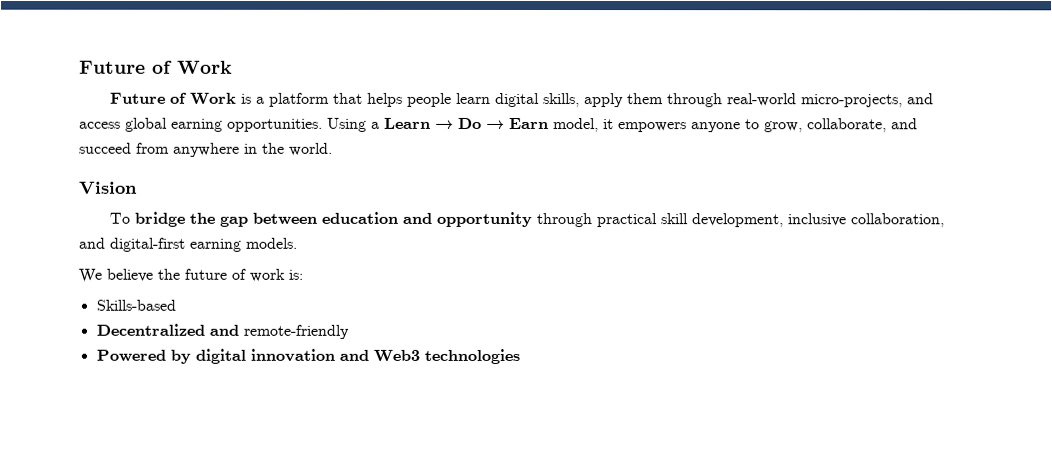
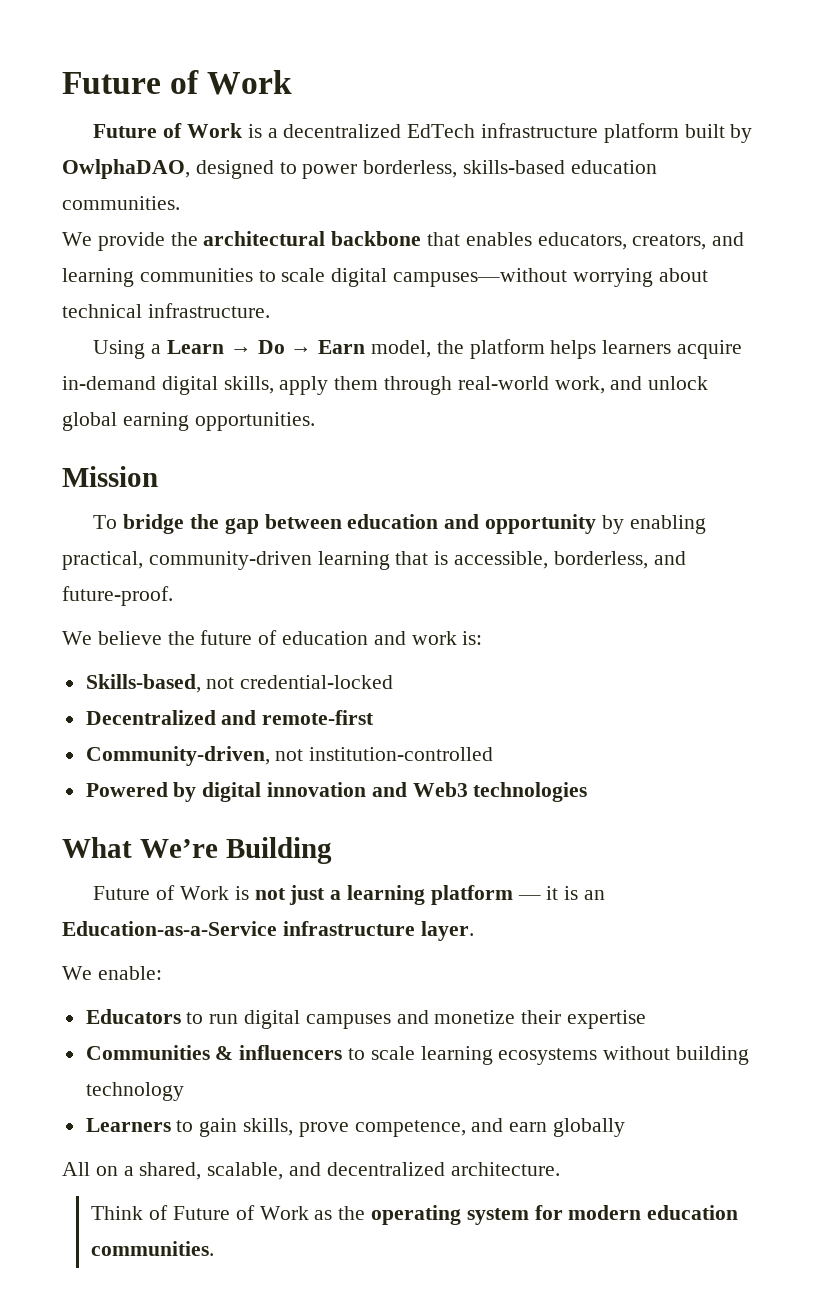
[268,92,934,108] [79,117,323,132] platform that helps people learn digital skills, apply them through real-world micro-projects, and access global earning opportunities. -> [283,123,753,143] [62,159,657,179] [62,196,180,210] [62,231,745,251] [62,268,708,287] [62,303,270,318] decentralized EdTech infrastructure platform built by OwlphaDAO, designed to power borderless, skills-based education communities. // We provide the architectural backbone that enables educators, creators, and learning communities to scale digital campuses—without worrying about technical infrastructure. //
[603,118,918,133] [79,142,333,157] [79,181,138,194] it empowers anyone to grow, collaborate, and succeed from anywhere in the world. // Vision -> [436,339,743,359] [62,376,709,395] [62,412,315,431] [62,466,158,487] the platform helps learners acquire in-demand digital skills, apply them through real-world work, and unlock global earning opportunities. // Mission
[535,213,945,228] [78,237,297,252] through practical skill development, inclusive collaboration, and digital-first earning models. -> [601,515,706,534] [62,551,686,570] [62,586,173,606] by enabling practical, community-driven learning that is accessible, borderless, and future-proof.
(246, 274) none -> [282,631,406,645] education and
[95,299,176,311] Skills-based -> [85,674,394,693] Skills-based, not credential-locked
[242,324,349,339] remote-friendly -> [262,710,375,725] [85,746,494,766] remote-first // Community-driven, not institution-controlled
(520, 356) none -> [62,837,332,864] [93,885,606,905] [62,921,474,941] [62,966,162,980] [85,1009,647,1029] [85,1045,750,1065] [85,1082,184,1101] [85,1118,626,1137] [62,1162,560,1180] [91,1205,739,1225] [91,1241,215,1256] // What We’re Building // Future of Work is not just a learning platform — it is an Education-as-a-Service infrastructure layer. // We enable: // Educators to run digital campuses and monetize their expertise // Communities & influencers to scale learning ecosystems without building technology // Learners to gain skills, prove competence, and earn globally // All on a shared, scalable, and decentralized architecture. // Think of Future of Work as the operating system for modern education communities.

